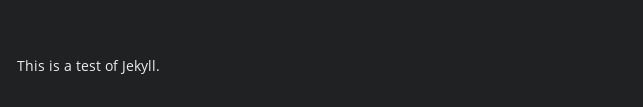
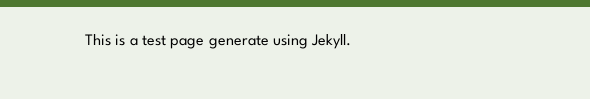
[105,60,119,71] of -> [170,34,308,49] page generate using

